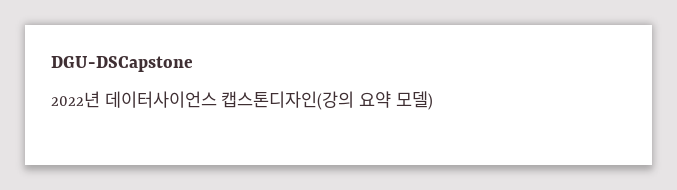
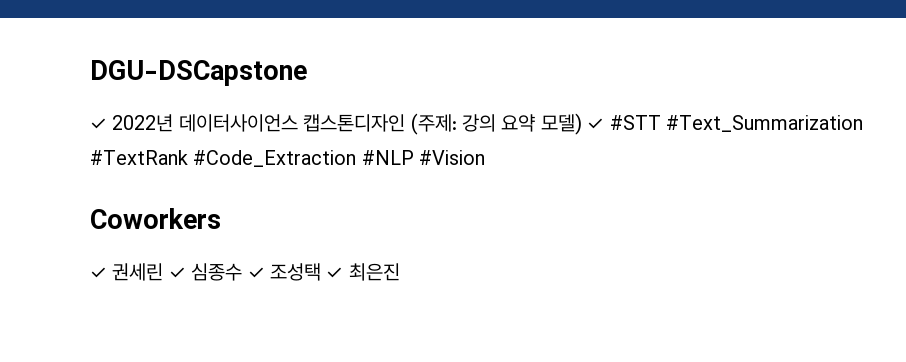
(193, 64) none -> [90,118,107,130] ✓
[221,91,433,110] 캡스톤디자인(강의 요약 모델) -> [303,113,863,135] [90,150,486,167] [90,208,221,229] [90,263,400,281] 캡스톤디자인 (주제: 강의 요약 모델) ✓ #STT #Text_Summarization #TextRank #Code_Extraction #NLP #Vision // Coworkers // ✓ 권세린 ✓ 심종수 ✓ 조성택 ✓ 최은진

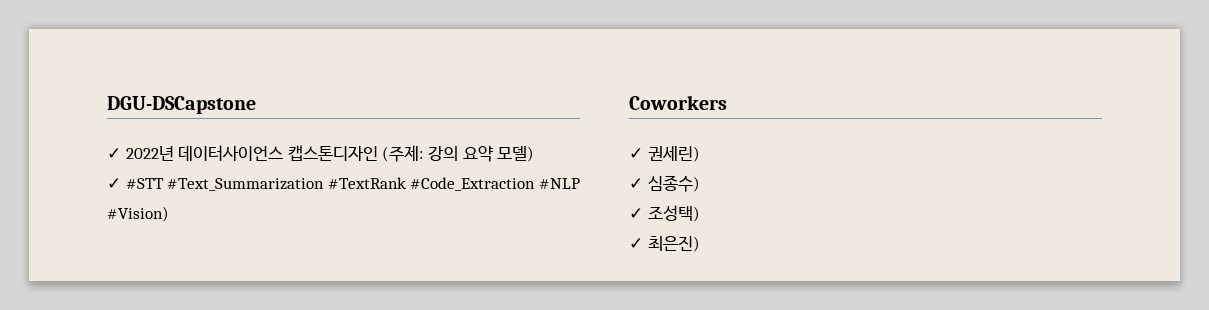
(582, 124) none -> (535, 154) //
[419,150,486,165] #Vision -> [107,206,169,222] #Vision)
[112,263,400,281] 권세린 ✓ 심종수 ✓ 조성택 ✓ 최은진 -> [647,146,700,162] [629,175,700,192] [629,205,700,222] [629,236,700,252] 권세린) // ✓ 심종수) // ✓ 조성택) // ✓ 최은진)

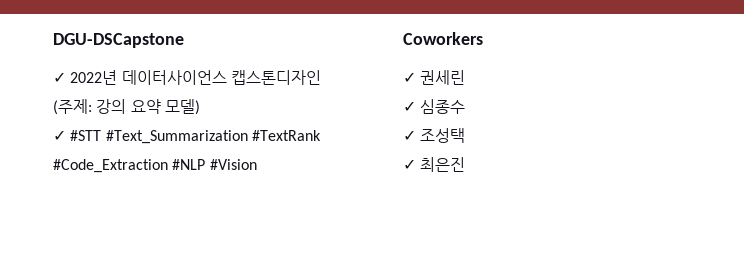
[107,206,169,222] #Vision) -> [209,159,257,170] #Vision
[647,146,700,162] [629,175,700,192] [629,205,700,222] [629,236,700,252] 권세린) // ✓ 심종수) // ✓ 조성택) // ✓ 최은진) -> [420,70,466,85] [403,99,466,114] [403,128,466,143] [403,157,466,172] 권세린 // ✓ 심종수 // ✓ 조성택 // ✓ 최은진

